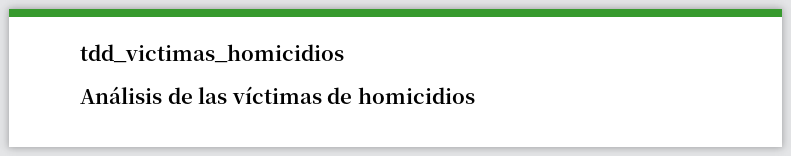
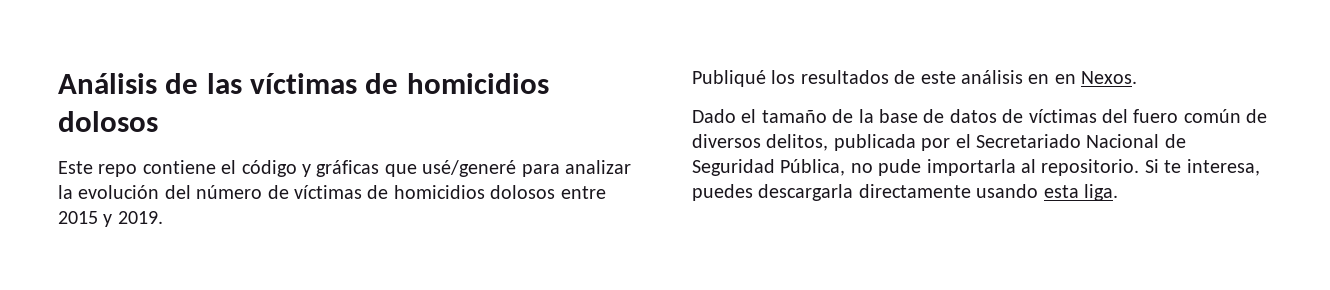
[80,44,344,63] tdd_victimas_homicidios // -> (58, 83) none
(475, 95) none -> [58,111,158,132] [58,160,631,177] [58,185,606,199] [58,211,163,227] [692,70,1138,87] [692,109,1268,123] [692,134,1186,151] [692,159,1260,176] [692,184,1118,201] dolosos // Este repo contiene el código y gráficas que usé/generé para analizar la evolución del número de víctimas de homicidios dolosos entre 2015 y 2019. // Publiqué los resultados de este análisis en en Nexos. // Dado el tamaño de la base de datos de víctimas del fuero común de diversos delitos, publicada por el Secretariado Nacional de Seguridad Pública, no pude importarla al repositorio. Si te interesa, puedes descargarla directamente usando esta liga.

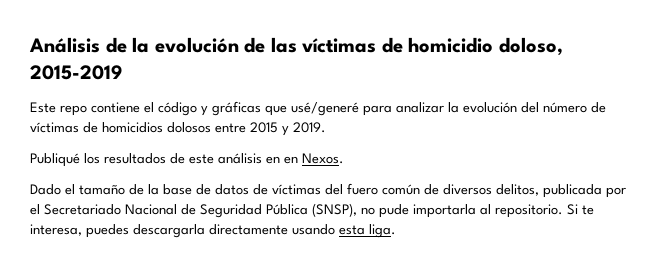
[206,73,549,94] [58,111,158,132] las víctimas de homicidios dolosos -> [132,37,563,56] [30,65,123,80] la evolución de las víctimas de homicidio doloso, 2015-2019
[780,159,846,176] Pública, -> [266,203,357,217] Pública (SNSP),

